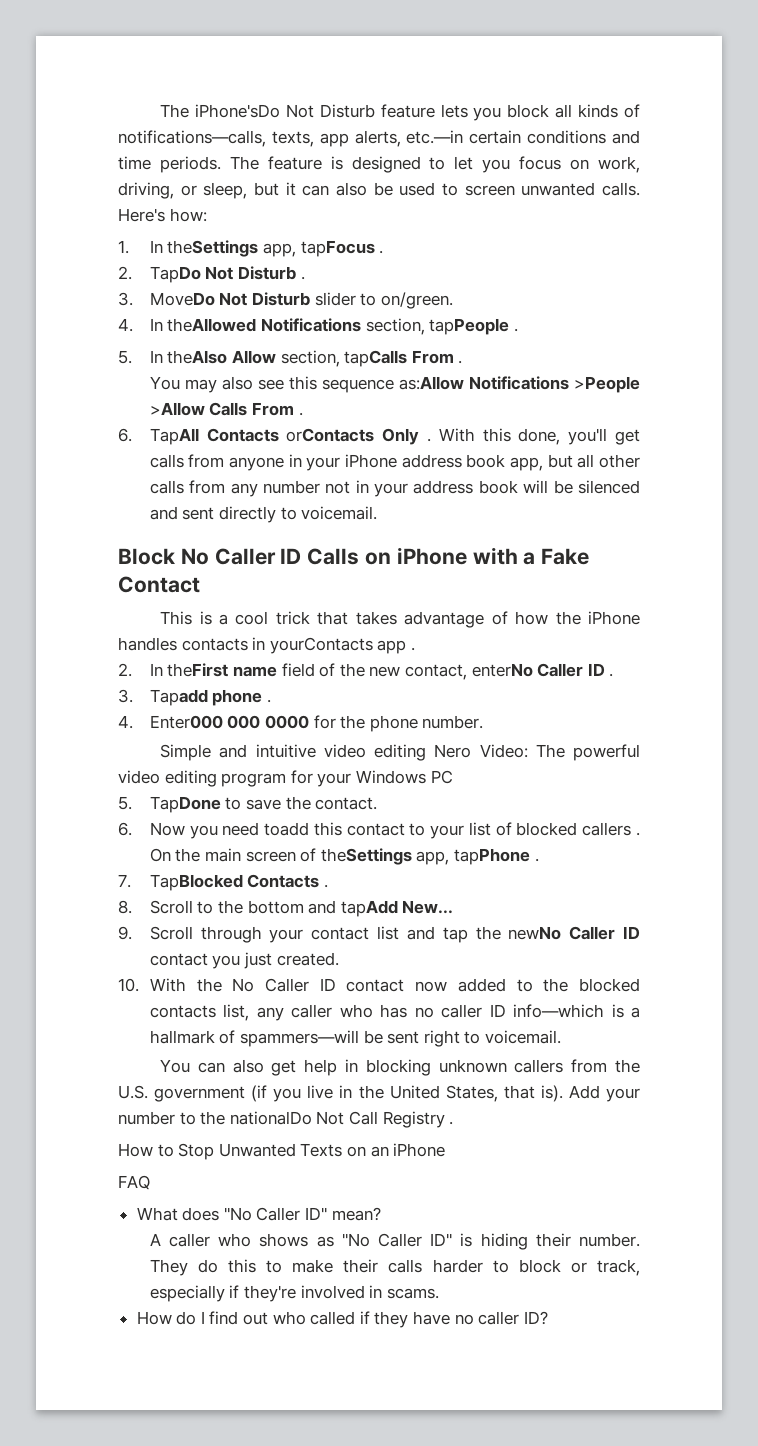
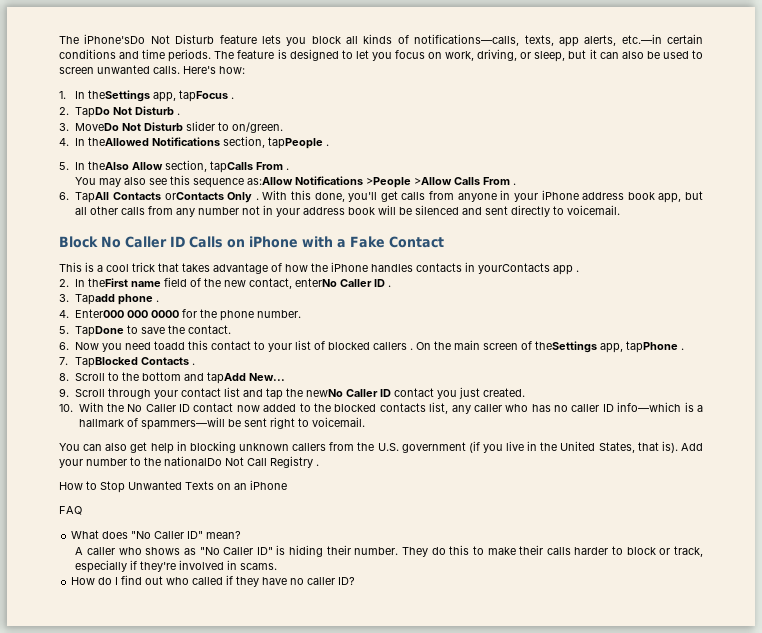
[160,744,640,761] [118,770,453,787] // Simple and intuitive video editing Nero Video: The powerful video editing program for your Windows PC -> (302, 314) none

